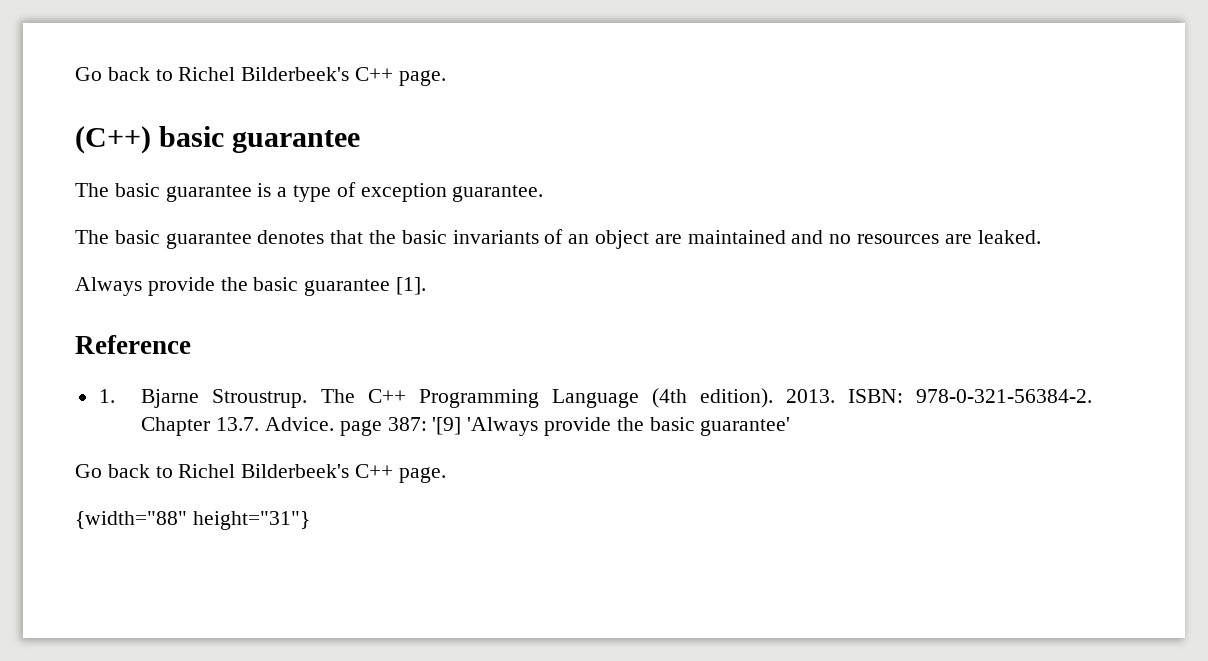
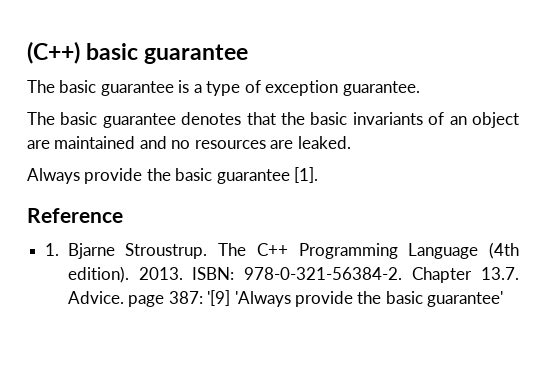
[75,67,446,86] Go back to Richel Bilderbeek's C++ page. // -> (27, 52) none
[75,464,446,483] [75,511,310,530] // Go back to Richel Bilderbeek's C++ page. // {width="88" height="31"} -> (504, 299) none

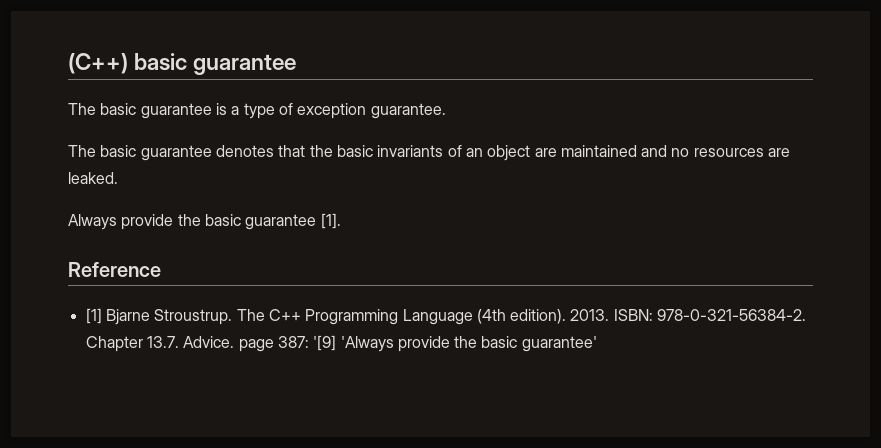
[45,243,60,256] 1. -> [85,308,102,324] [1]

